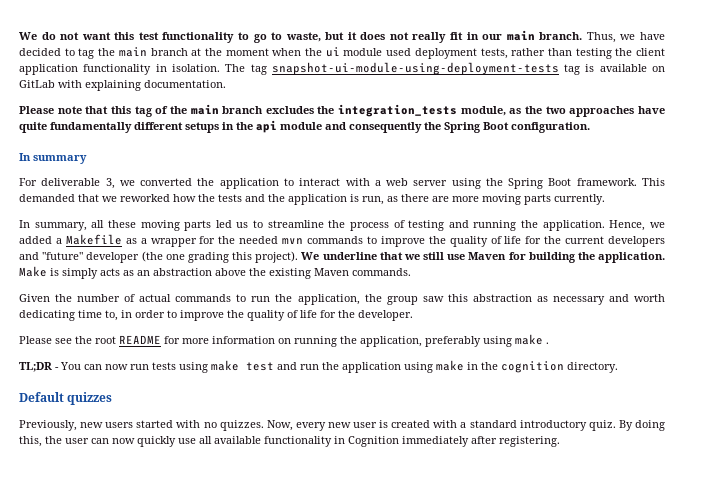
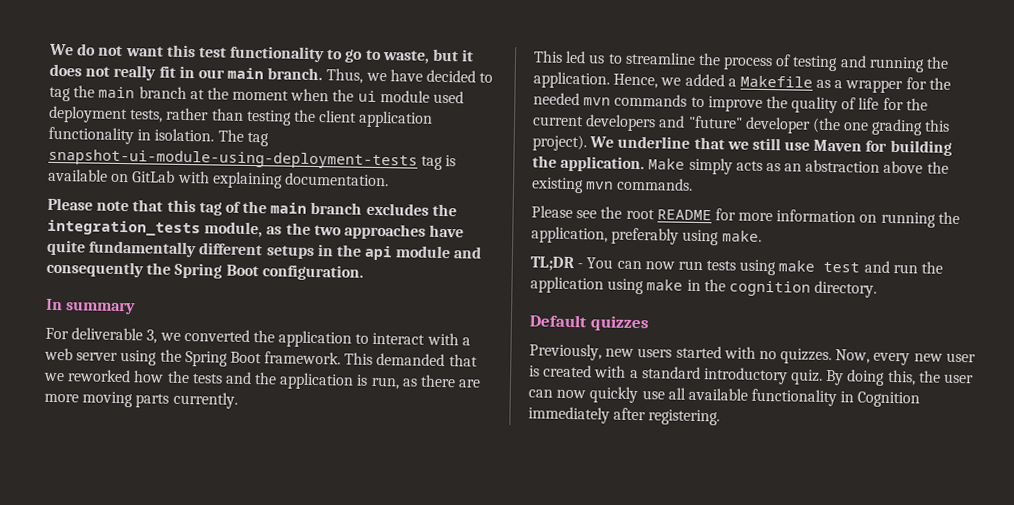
[19,220,212,231] In summary, all these moving parts -> [533,50,563,63] This
[50,268,59,276] is -> (686, 164) none
[314,268,349,276] Maven -> [585,181,615,190] mvn
[19,294,665,305] [19,310,413,321] // Given the number of actual commands to run the application, the group saw this abstraction as necessary and worth dedicating time to, in order to improve the quality of life for the developer. -> (694, 184) none
[515,334,549,345] make . -> [721,230,762,242] make.

